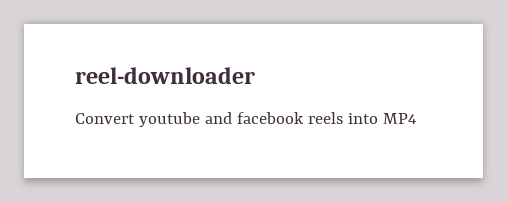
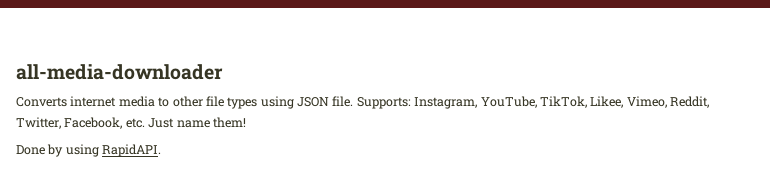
[75,67,255,84] [75,112,416,127] reel-downloader // Convert youtube and facebook reels into MP4 -> [16,64,223,80] [16,96,709,109] [16,117,246,129] [16,144,162,157] all-media-downloader // Converts internet media to other file types using JSON file. Supports: Instagram, YouTube, TikTok, Likee, Vimeo, Reddit, Twitter, Facebook, etc. Just name them! // Done by using RapidAPI.

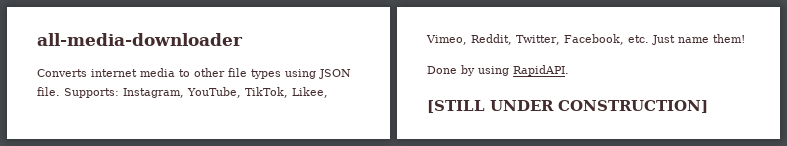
(162, 150) none -> [427,100,708,113] // [STILL UNDER CONSTRUCTION]

